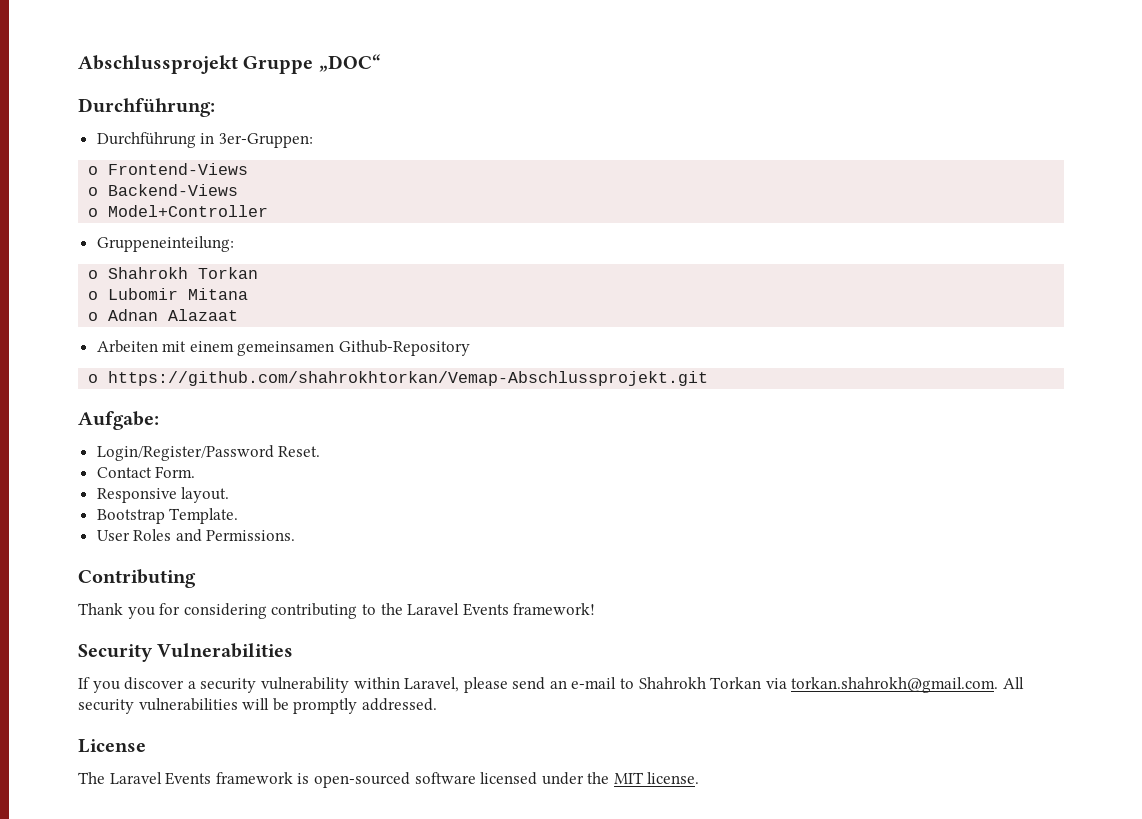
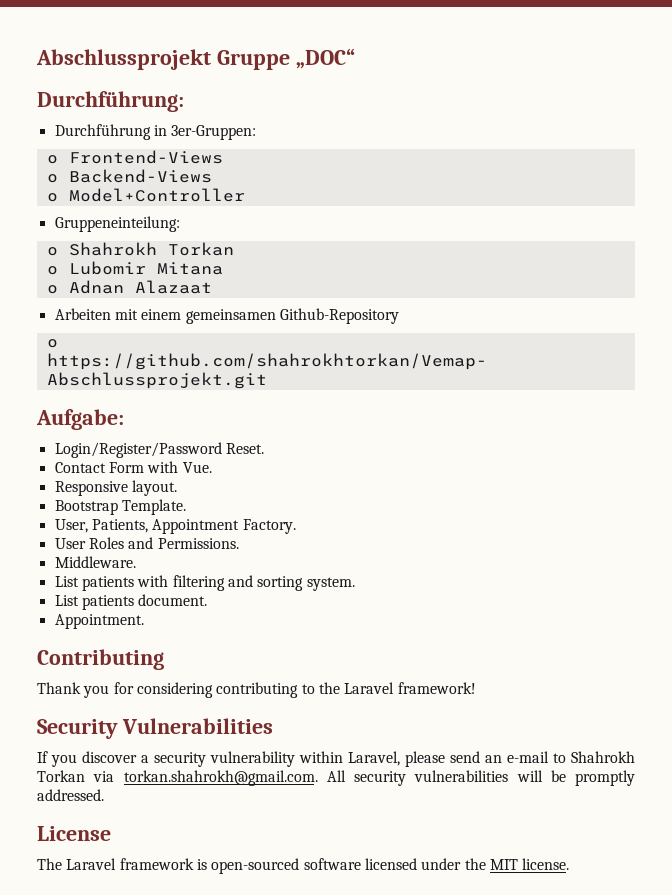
[155,466,196,478] Form. -> [108,461,212,473] Form with Vue.
(239, 516) none -> [54,519,296,534] // User, Patients, Appointment Factory.
(296, 535) none -> [54,556,136,568] [54,575,355,591] [54,594,208,610] [54,614,144,629] // Middleware. // List patients with filtering and sorting system. // List patients document. // Appointment.
[462,603,509,616] Events -> (395, 688) none
[165,772,212,785] Events -> (117, 864) none

